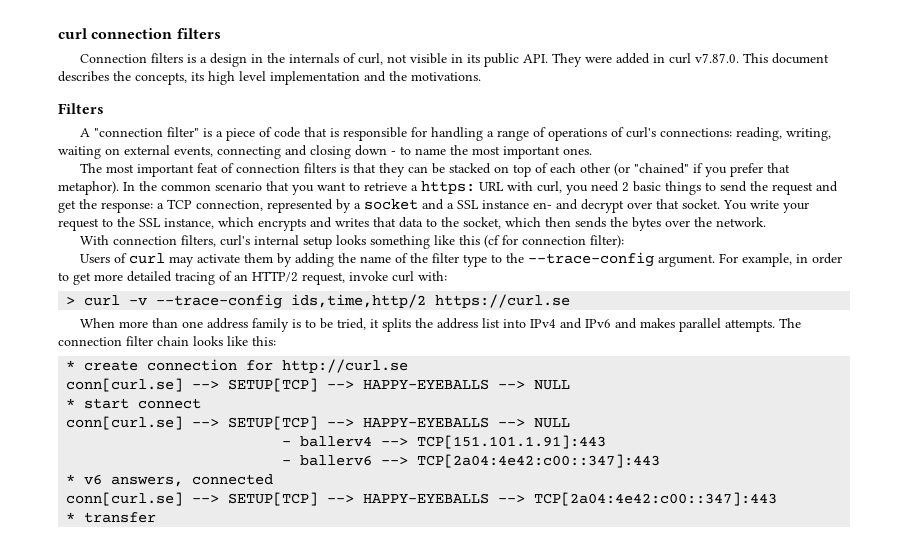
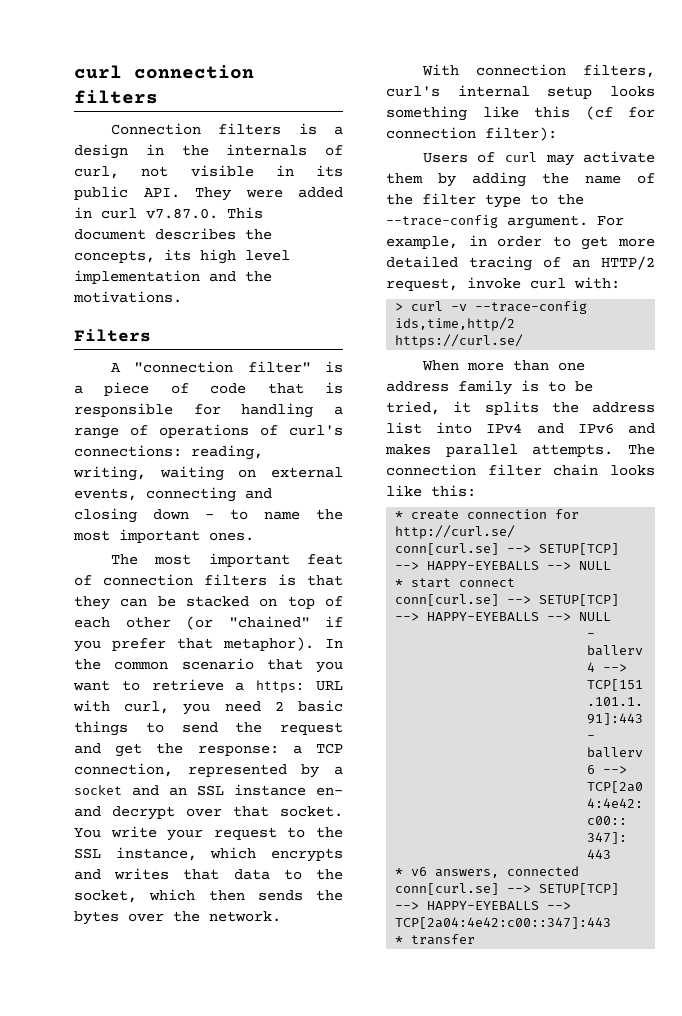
[447,203,454,209] a -> [169,787,187,796] an
[435,294,571,308] https://curl.se -> [395,334,524,348] https://curl.se/
[282,359,409,373] http://curl.se -> [395,525,516,539] http://curl.se/

